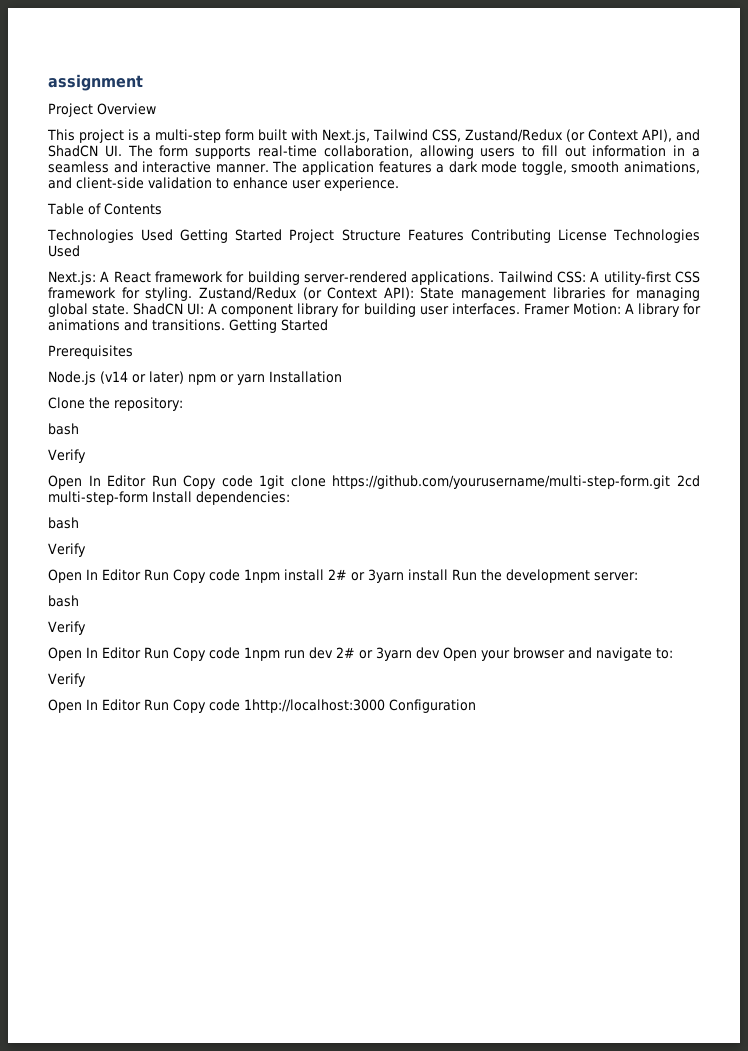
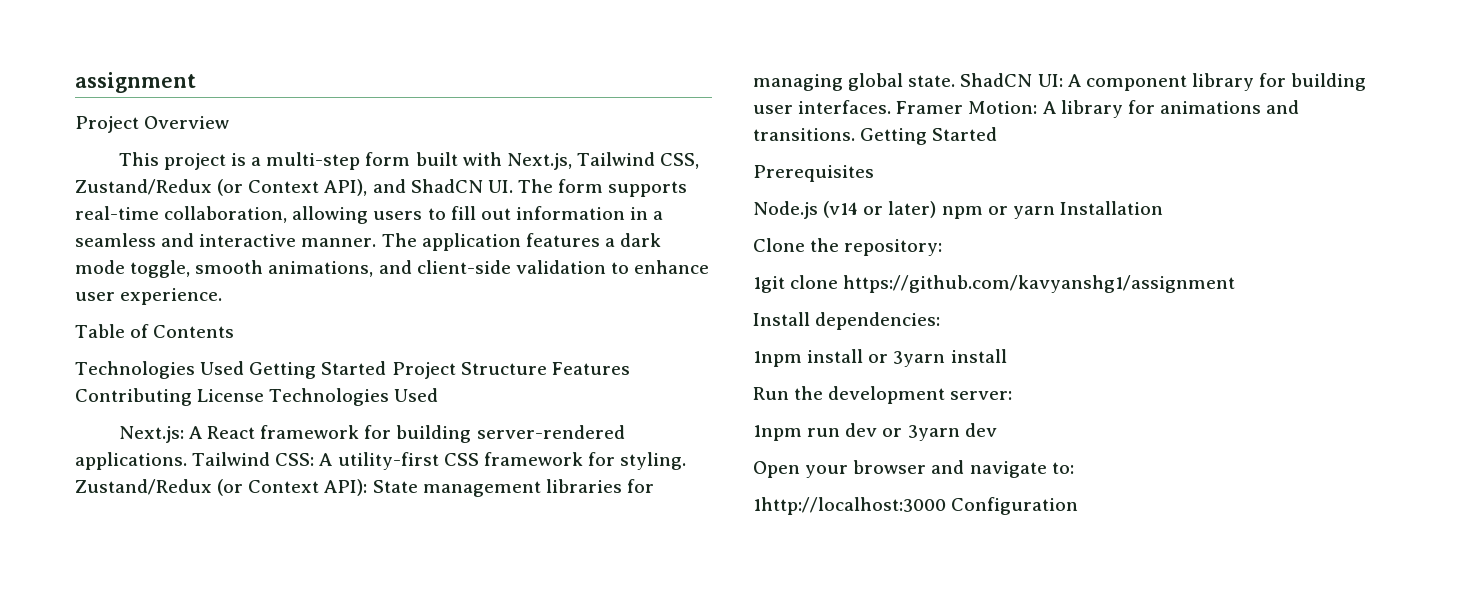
[48,423,79,435] [48,449,86,463] [48,475,700,489] [48,491,290,505] [48,517,79,529] [48,543,86,557] [48,569,240,583] bash // Verify // Open In Editor Run Copy code 1git clone https://github.com/yourusername/multi-step-form.git 2cd multi-step-form Install dependencies: // bash // Verify // Open In Editor Run Copy code -> [753,275,1236,293] [753,312,941,330] 1git clone https://github.com/kavyanshg1/assignment // Install dependencies: //
[328,569,347,580] 2# -> (864, 356) none
(448, 575) none -> (1007, 356) //
[48,595,79,607] [48,621,86,635] [48,647,240,661] bash // Verify // Open In Editor Run Copy code -> (1013, 395) none
[336,647,355,658] 2# -> (878, 430) none
(440, 653) none -> (997, 430) //
[48,673,86,687] [48,699,240,713] Verify // Open In Editor Run Copy code -> (1074, 468) none

